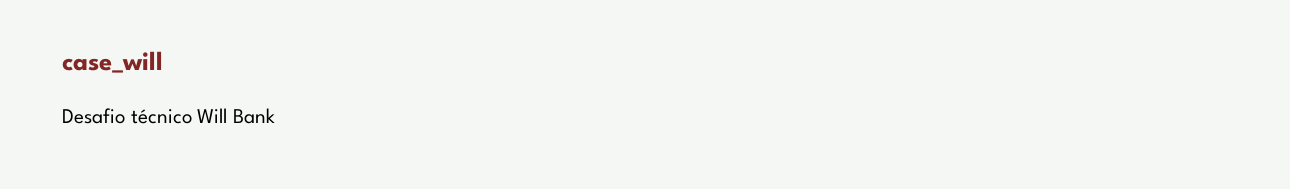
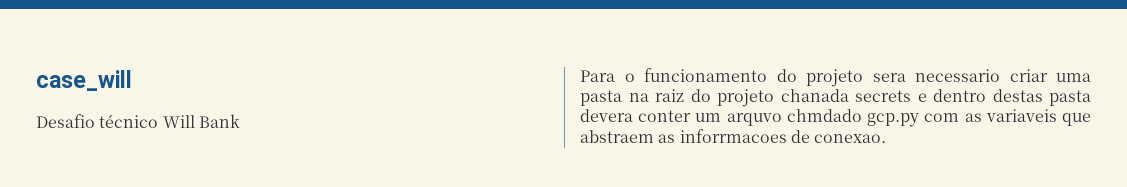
(276, 116) none -> [580,68,1091,87] [580,89,1091,107] [580,109,1091,127] [580,129,887,143] // Para o funcionamento do projeto sera necessario criar uma pasta na raiz do projeto chanada secrets e dentro destas pasta devera conter um arquvo chmdado gcp.py com as variaveis que abstraem as inforrmacoes de conexao.

